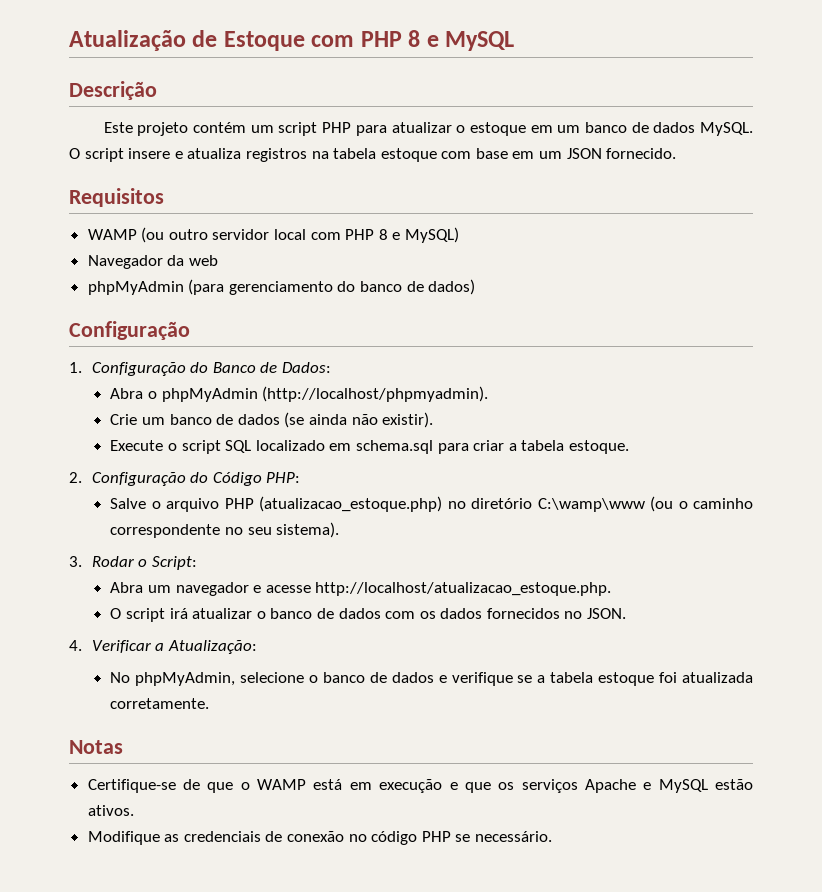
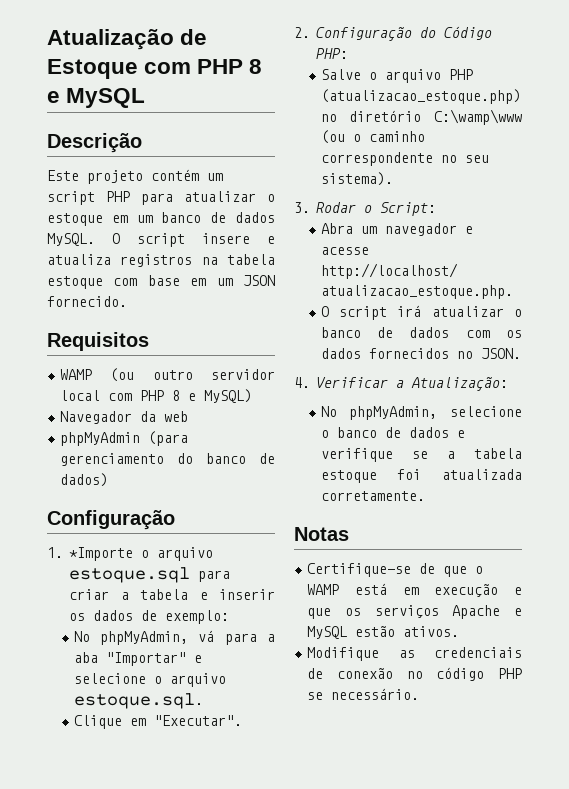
[91,362,332,376] [110,386,489,402] [110,412,434,428] [110,440,629,454] Configuração do Banco de Dados: // Abra o phpMyAdmin (http://localhost/phpmyadmin). // Crie um banco de dados (se ainda não existir). // Execute o script SQL localizado em schema.sql para criar a tabela estoque. -> [69,547,213,561] [69,567,230,583] [69,589,275,600] [69,610,229,624] [73,630,276,645] [73,652,202,666] [73,673,226,687] [73,693,203,709] [73,715,242,729] *Importe o arquivo estoque.sql para criar a tabela e inserir os dados de exemplo: // No phpMyAdmin, vá para a aba "Importar" e selecione o arquivo estoque.sql. // Clique em "Executar".

